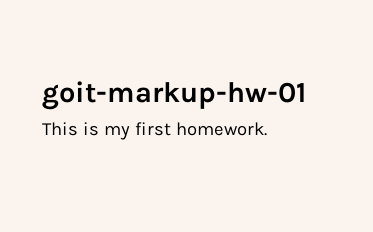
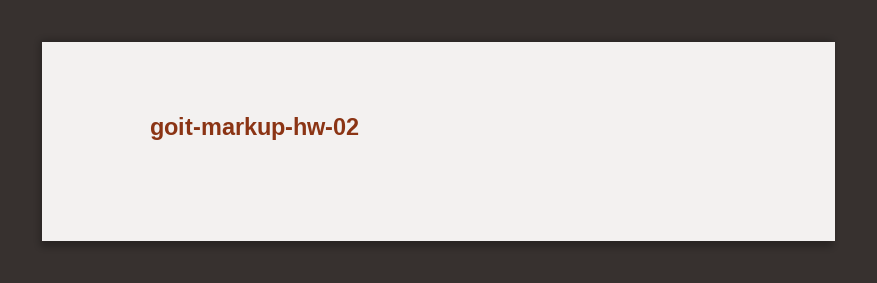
[42,81,306,110] [42,122,267,140] goit-markup-hw-01 // This is my first homework. -> [150,117,359,140] goit-markup-hw-02

